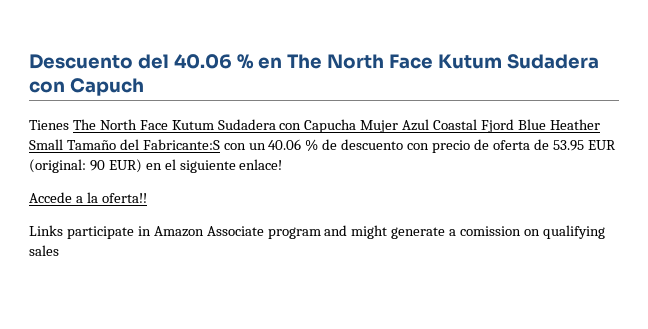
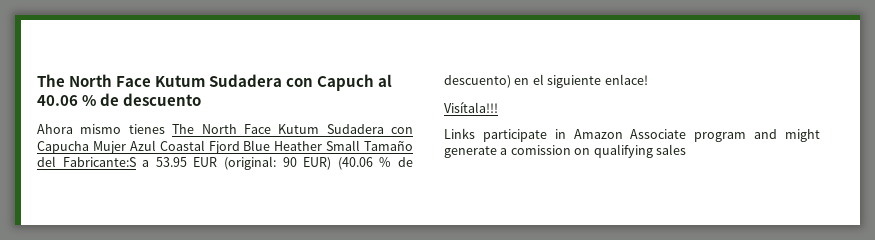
[29,54,282,69] Descuento del 40.06 % en -> (37, 80) none
[29,120,69,130] // Tienes -> [378,74,393,87] [37,93,202,106] [37,124,165,134] al 40.06 % de descuento // Ahora mismo tienes
[223,139,549,153] con un 40.06 % de descuento con precio de oferta de -> [142,160,150,167] a
(142, 166) none -> [337,157,414,170] [444,75,511,88] (40.06 % de descuento)
[29,192,147,203] Accede a la oferta!! -> [444,101,498,113] Visítala!!!

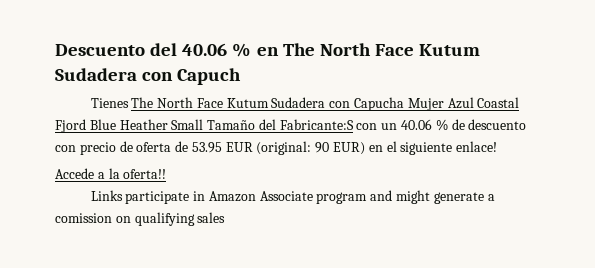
(37, 80) none -> [55,43,279,57] Descuento del 40.06 % en
[378,74,393,87] [37,93,202,106] [37,124,165,134] al 40.06 % de descuento // Ahora mismo tienes -> [90,98,129,108] // Tienes
[142,160,150,167] a -> [356,119,527,131] [55,141,189,155] con un 40.06 % de descuento con precio de oferta de
[337,157,414,170] [444,75,511,88] (40.06 % de descuento) -> (366, 148) none
[444,101,498,113] Visítala!!! -> [55,168,167,179] Accede a la oferta!!

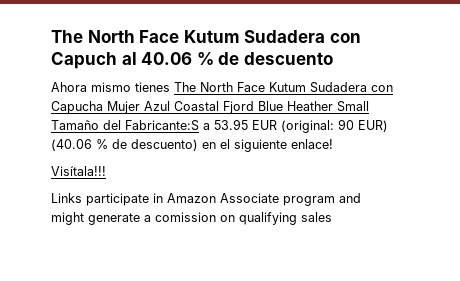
[55,43,279,57] Descuento del 40.06 % en -> (51, 36) none
[90,98,129,108] // Tienes -> [121,52,333,65] [51,82,170,92] al 40.06 % de descuento // Ahora mismo tienes
[356,119,527,131] [55,141,189,155] con un 40.06 % de descuento con precio de oferta de -> [203,123,210,130] a
(366, 148) none -> [51,139,198,151] (40.06 % de descuento)
[55,168,167,179] Accede a la oferta!! -> [51,166,106,176] Visítala!!!

